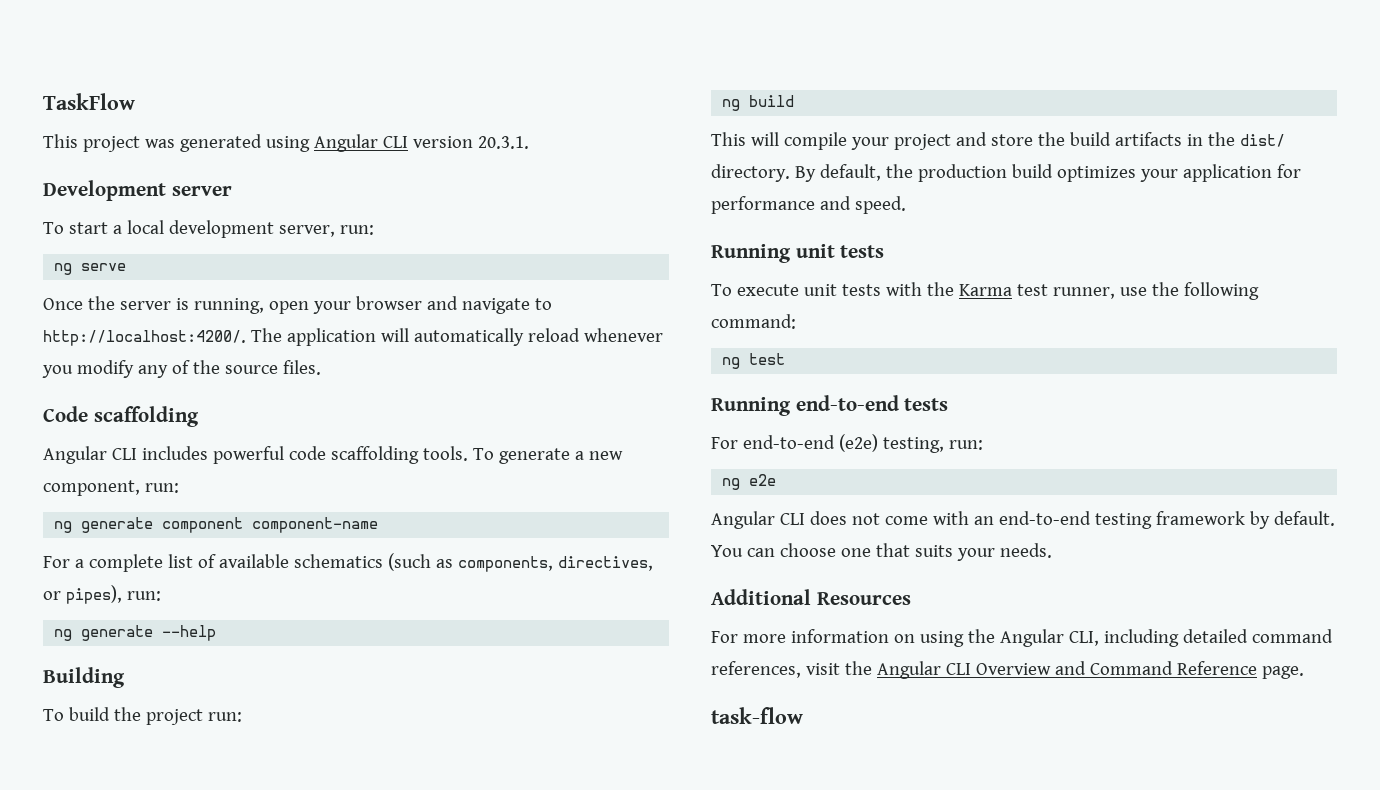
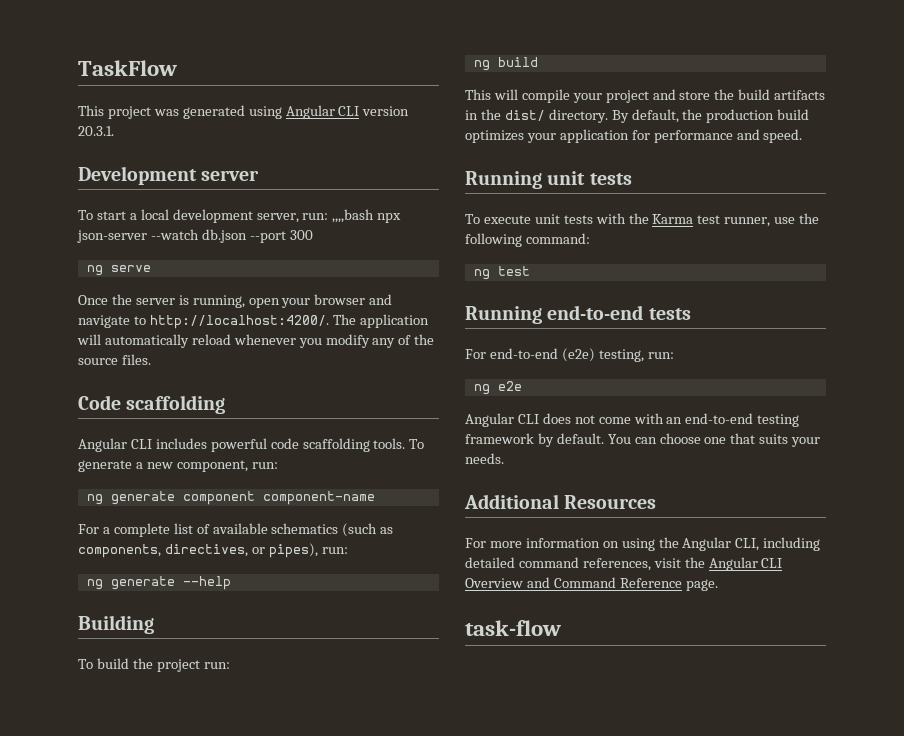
(374, 230) none -> [332,209,402,223] [77,229,313,243] ,,,,bash npx json-server --watch db.json --port 300

